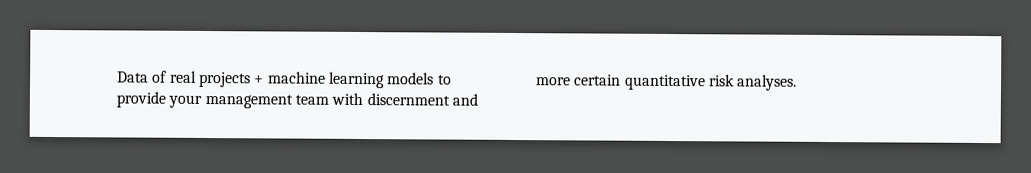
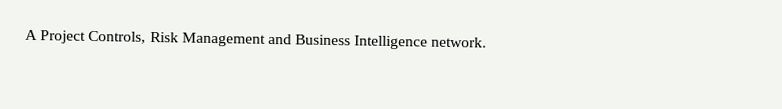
[117,70,452,89] [116,91,478,109] [536,74,798,91] Data of real projects + machine learning models to provide your management team with discernment and more certain quantitative risk analyses. -> [25,29,488,50] A Project Controls, Risk Management and Business Intelligence network.

